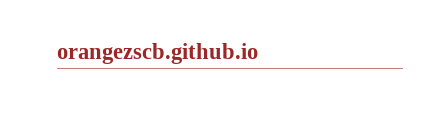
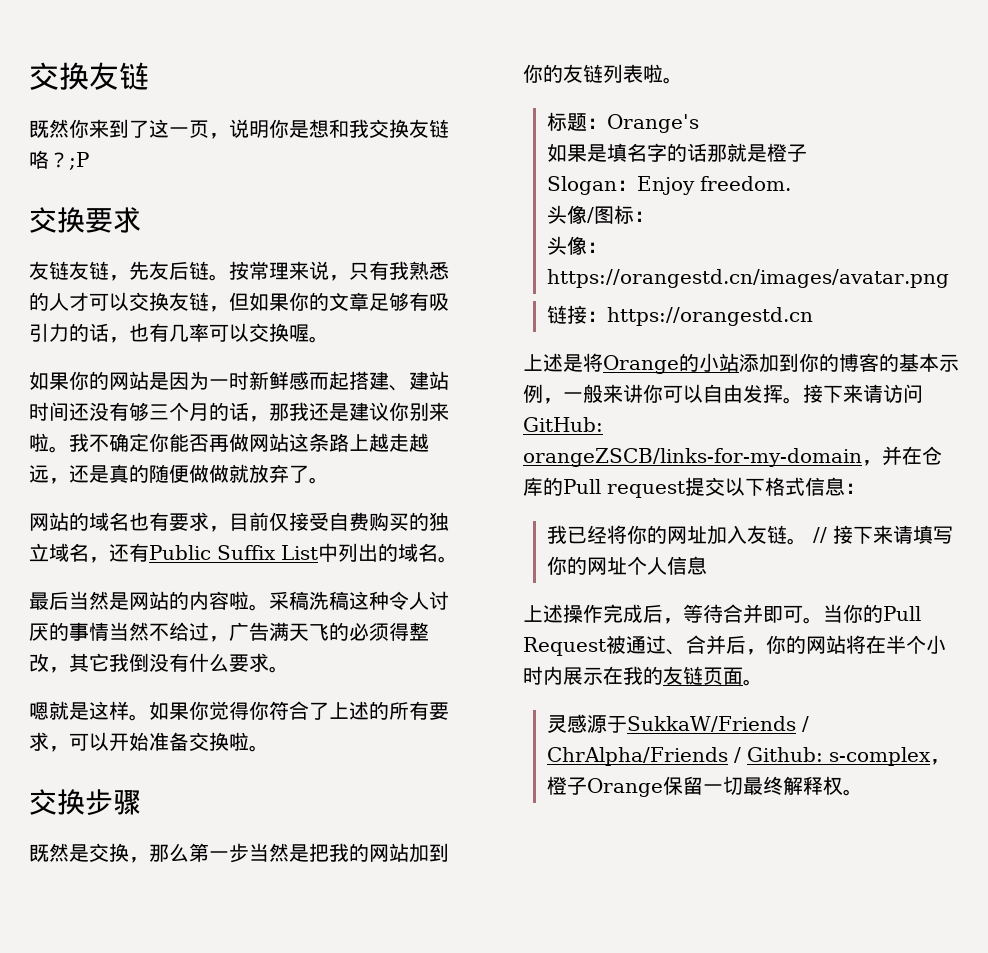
[57,43,258,64] orangezscb.github.io -> [29,62,149,90] [29,119,449,139] [29,150,89,170] [29,207,141,233] [29,261,449,281] [29,292,449,312] [29,323,329,343] [29,371,449,391] [29,402,449,422] [29,433,429,453] [29,464,329,484] [29,512,449,532] [29,543,458,563] [29,591,449,611] [29,622,429,642] [29,653,289,673] [29,701,449,721] [29,732,269,752] [29,789,141,816] [29,843,449,863] [523,64,683,84] [547,112,700,133] [547,143,808,162] [547,176,792,195] [547,205,655,224] [547,236,608,255] [547,269,950,288] [547,305,814,326] [523,353,959,374] [523,384,923,404] [523,417,603,432] [523,446,942,467] [523,477,865,498] [547,525,954,545] [547,556,708,575] [523,604,921,624] [523,635,946,656] [523,666,763,686] [547,714,810,733] [547,747,951,766] [547,776,864,797] 交换友链 // 既然你来到了这一页，说明你是想和我交换友链咯？;P // 交换要求 // 友链友链，先友后链。按常理来说，只有我熟悉的人才可以交换友链，但如果你的文章足够有吸引力的话，也有几率可以交换喔。 // 如果你的网站是因为一时新鲜感而起搭建、建站时间还没有够三个月的话，那我还是建议你别来啦。我不确定你能否再做网站这条路上越走越远，还是真的随便做做就放弃了。 // 网站的域名也有要求，目前仅接受自费购买的独立域名，还有Public Suffix List中列出的域名。 // 最后当然是网站的内容啦。采稿洗稿这种令人讨厌的事情当然不给过，广告满天飞的必须得整改，其它我倒没有什么要求。 // 嗯就是这样。如果你觉得你符合了上述的所有要求，可以开始准备交换啦。 // 交换步骤 // 既然是交换，那么第一步当然是把我的网站加到你的友链列表啦。 // 标题：Orange's // 如果是填名字的话那就是橙子 // Slogan：Enjoy freedom. // 头像/图标： // 头像：https://orangestd.cn/images/avatar.png // 链接：https://orangestd.cn // 上述是将Orange的小站添加到你的博客的基本示例，一般来讲你可以自由发挥。接下来请访问GitHub: orangeZSCB/links-for-my-domain，并在仓库的Pull request提交以下格式信息： // 我已经将你的网址加入友链。 // 接下来请填写你的网址个人信息 // 上述操作完成后，等待合并即可。当你的Pull Request被通过、合并后，你的网站将在半个小时内展示在我的友链页面。 // 灵感源于SukkaW/Friends / ChrAlpha/Friends / Github: s-complex，橙子Orange保留一切最终解释权。

